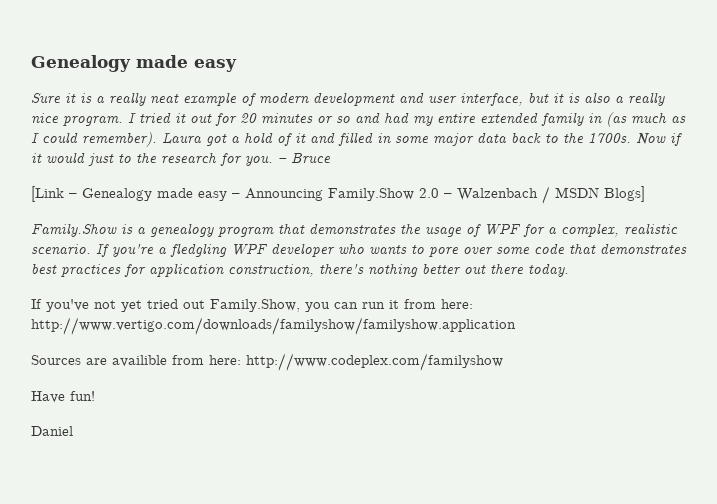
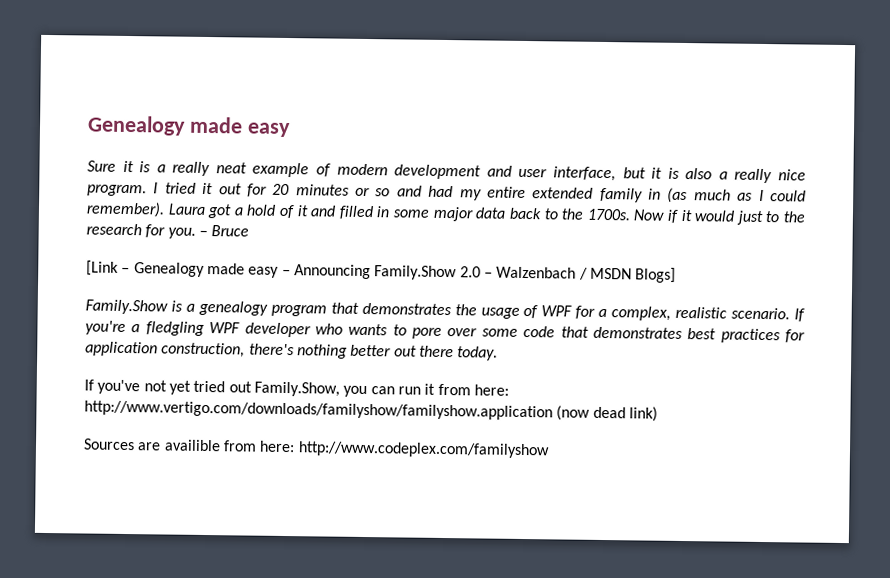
(516, 326) none -> [556,405,658,422] (now dead link)
[31,391,95,403] [31,426,73,436] // Have fun! // Daniel -> (550, 450) none

